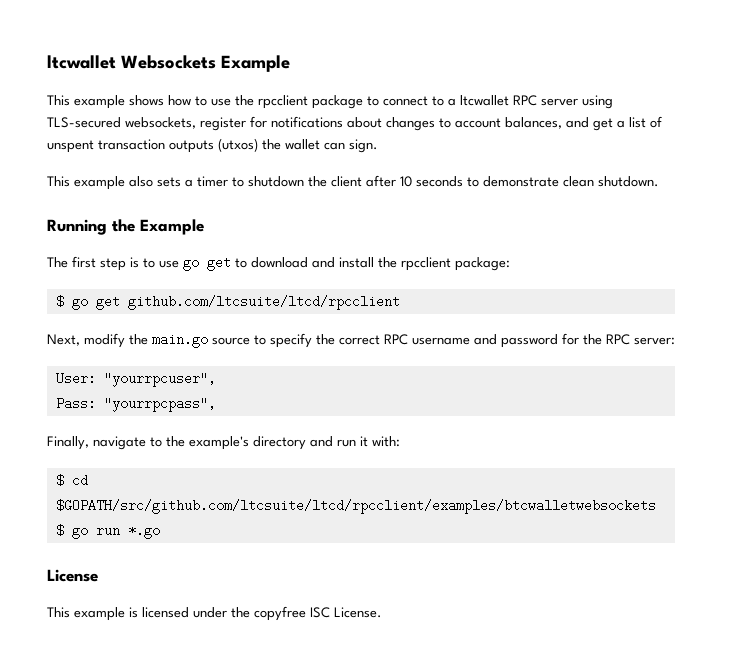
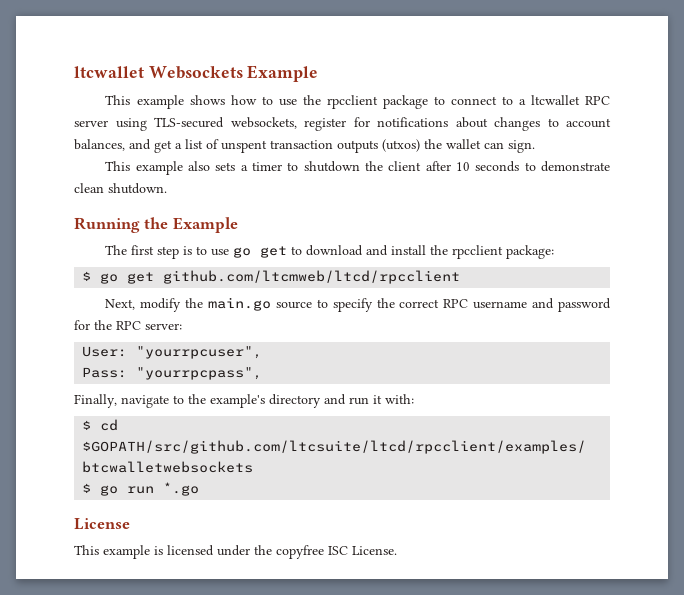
[127,295,400,310] github.com/ltcsuite/ltcd/rpcclient -> [163,270,461,284] github.com/ltcmweb/ltcd/rpcclient

